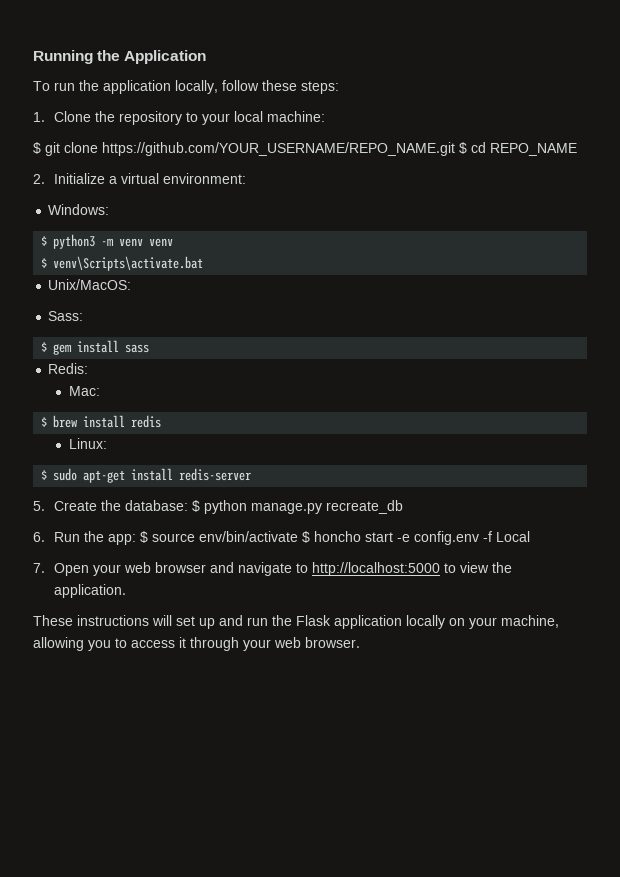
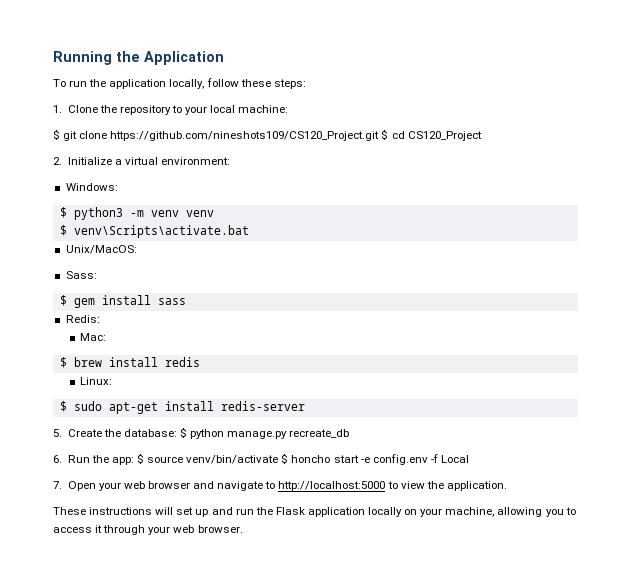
[102,142,455,156] https://github.com/YOUR_USERNAME/REPO_NAME.git -> [110,131,380,141] https://github.com/nineshots109/CS120_Project.git
[490,143,577,156] REPO_NAME -> [407,131,482,141] CS120_Project
[198,531,298,542] env/bin/activate -> [186,455,279,464] venv/bin/activate

